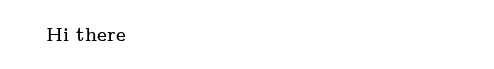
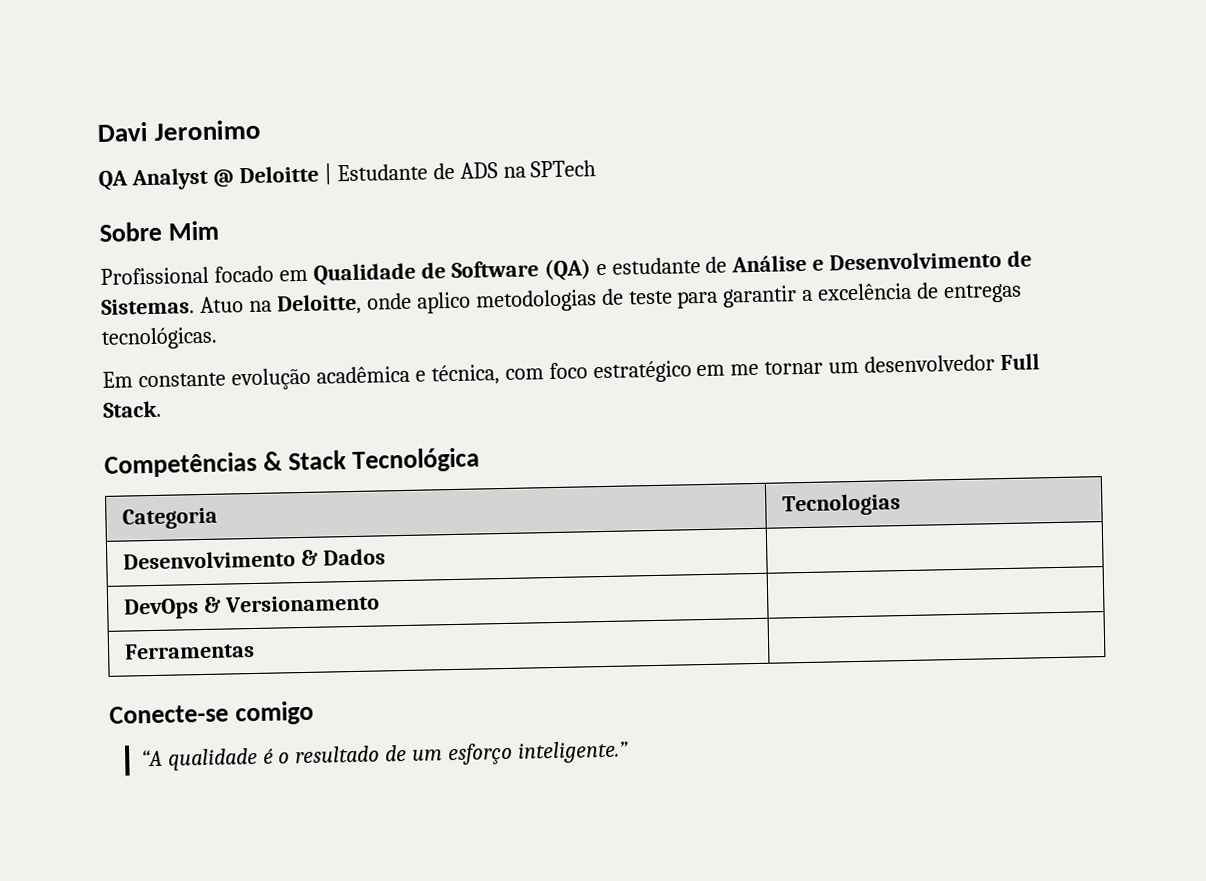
[46,28,126,41] Hi there -> [97,119,262,142] [98,160,597,191] [99,220,219,242] [100,250,1033,286] [101,282,1023,316] [101,326,218,350] [102,353,1041,391] [103,400,162,418] [104,447,480,478] [122,507,219,530] [782,493,902,517] [123,548,386,570] [124,594,380,620] [124,641,256,660] [109,700,314,726] [140,740,630,771] Davi Jeronimo // QA Analyst @ Deloitte | Estudante de ADS na SPTech // Sobre Mim // Profissional focado em Qualidade de Software (QA) e estudante de Análise e Desenvolvimento de Sistemas. Atuo na Deloitte, onde aplico metodologias de teste para garantir a excelência de entregas tecnológicas. // Em constante evolução acadêmica e técnica, com foco estratégico em me tornar um desenvolvedor Full Stack. // Competências & Stack Tecnológica // Categoria | Tecnologias // Desenvolvimento & Dados | // DevOps & Versionamento | // Ferramentas | // Conecte-se comigo // “A qualidade é o resultado de um esforço inteligente.”

